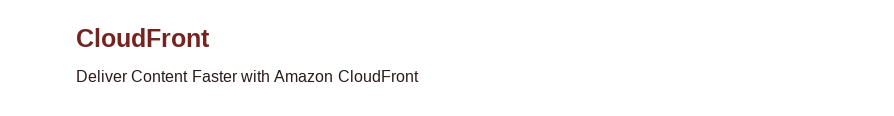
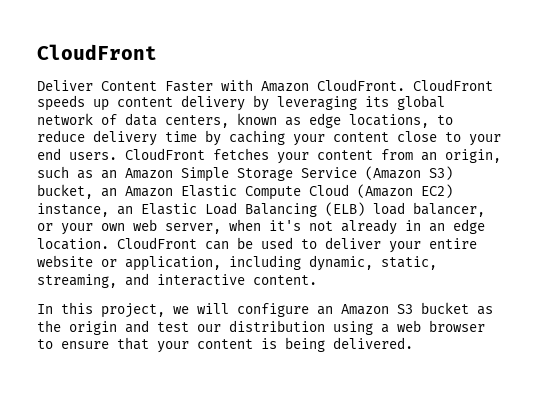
[337,70,419,82] CloudFront -> [317,79,493,91] [37,95,445,111] [37,113,453,128] [37,130,501,146] [37,148,501,164] [37,166,453,182] [37,184,453,200] [37,202,485,217] [37,219,485,235] [37,237,477,253] [37,255,437,271] [37,273,317,288] [37,302,493,318] [37,320,485,335] [37,337,413,353] CloudFront. CloudFront speeds up content delivery by leveraging its global network of data centers, known as edge locations, to reduce delivery time by caching your content close to your end users. CloudFront fetches your content from an origin, such as an Amazon Simple Storage Service (Amazon S3) bucket, an Amazon Elastic Compute Cloud (Amazon EC2) instance, an Elastic Load Balancing (ELB) load balancer, or your own web server, when it's not already in an edge location. CloudFront can be used to deliver your entire website or application, including dynamic, static, streaming, and interactive content. // In this project, we will configure an Amazon S3 bucket as the origin and test our distribution using a web browser to ensure that your content is being delivered.

